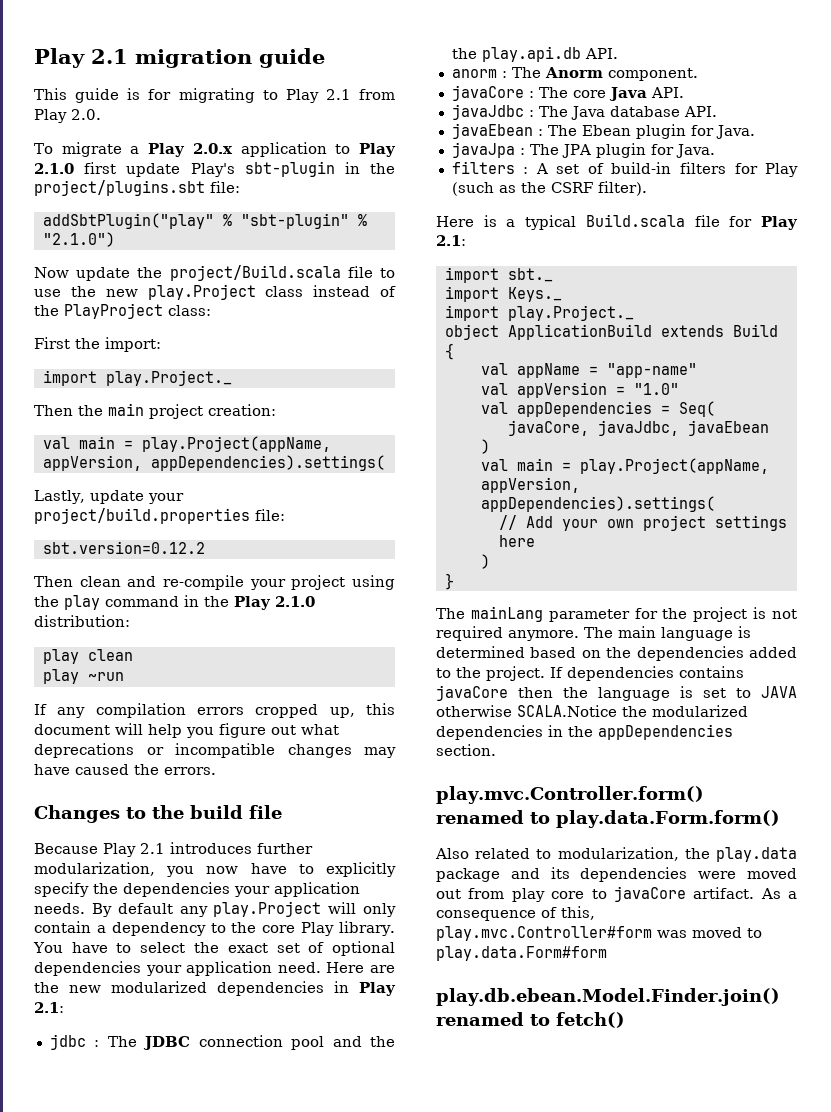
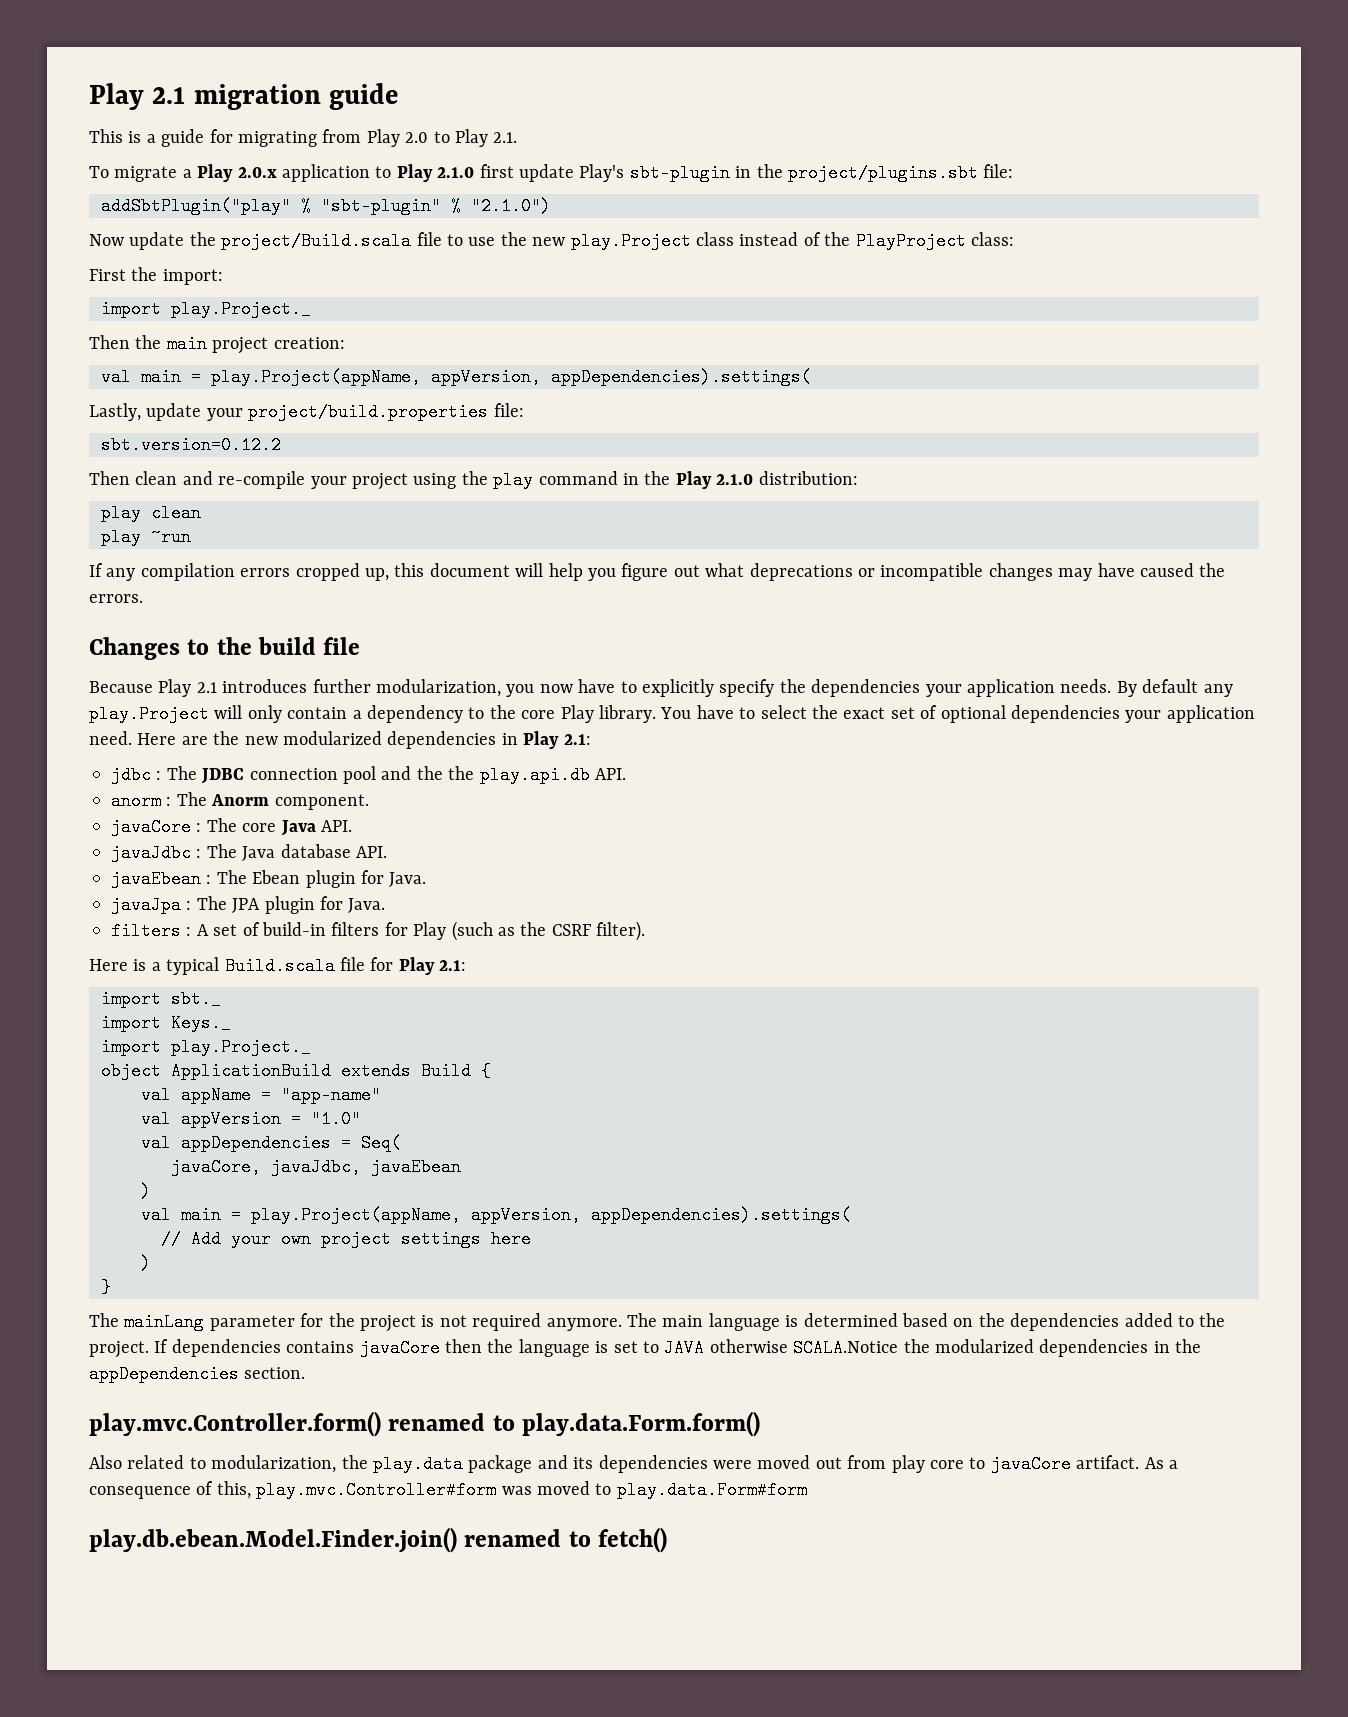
[75,88,395,103] [34,109,101,123] guide is for migrating to Play 2.1 from Play 2.0. -> [128,129,518,147] is a guide for migrating from Play 2.0 to Play 2.1.

